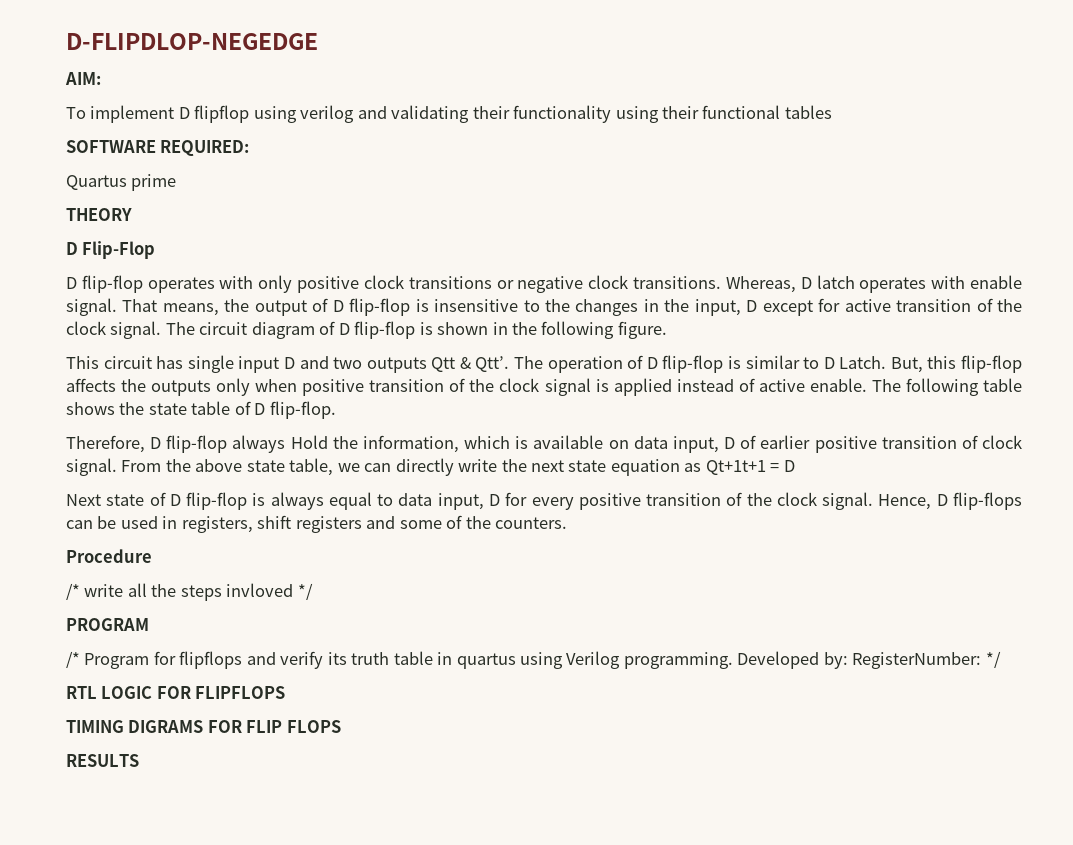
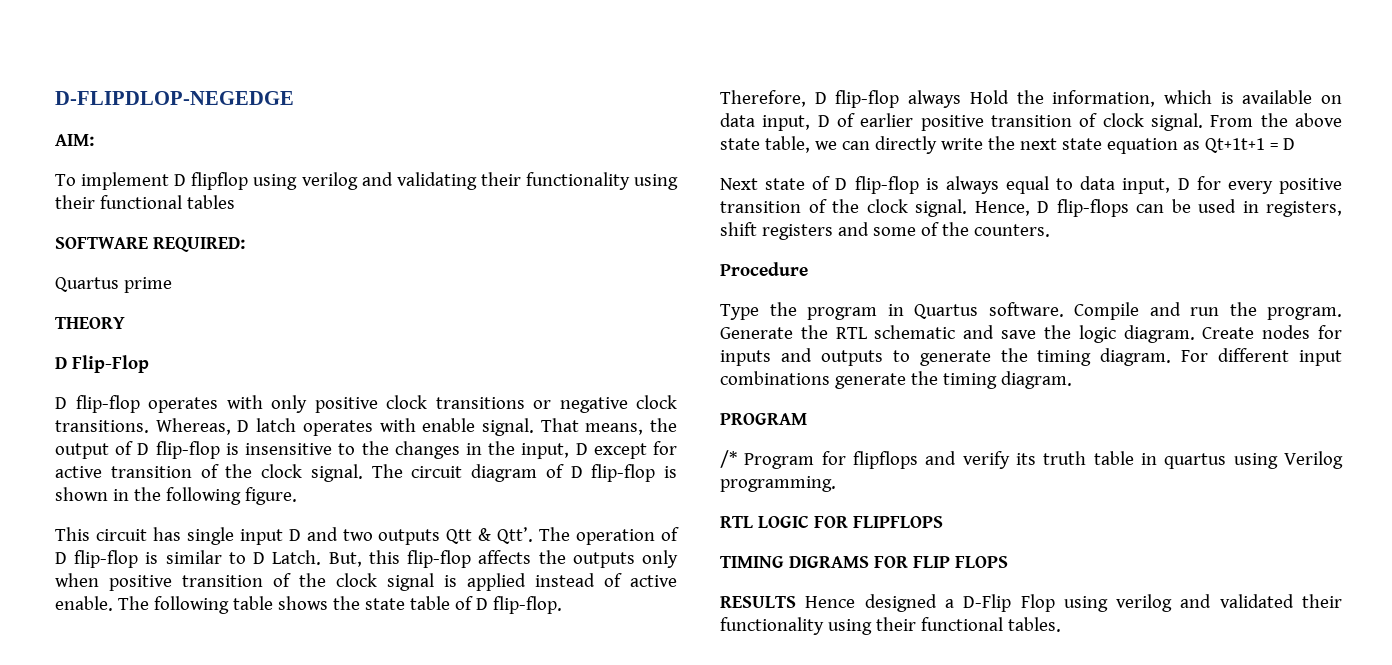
[66,583,313,601] /* write all the steps invloved */ -> [720,302,1342,320] [720,325,1342,343] [720,348,1342,366] [720,371,1072,389] Type the program in Quartus software. Compile and run the program. Generate the RTL schematic and save the logic diagram. Create nodes for inputs and outputs to generate the timing diagram. For different input combinations generate the timing diagram.
[737,651,1001,669] Developed by: RegisterNumber: */ -> (836, 484) none
(139, 760) none -> [805,594,1342,612] [720,617,1061,635] Hence designed a D-Flip Flop using verilog and validated their functionality using their functional tables.

